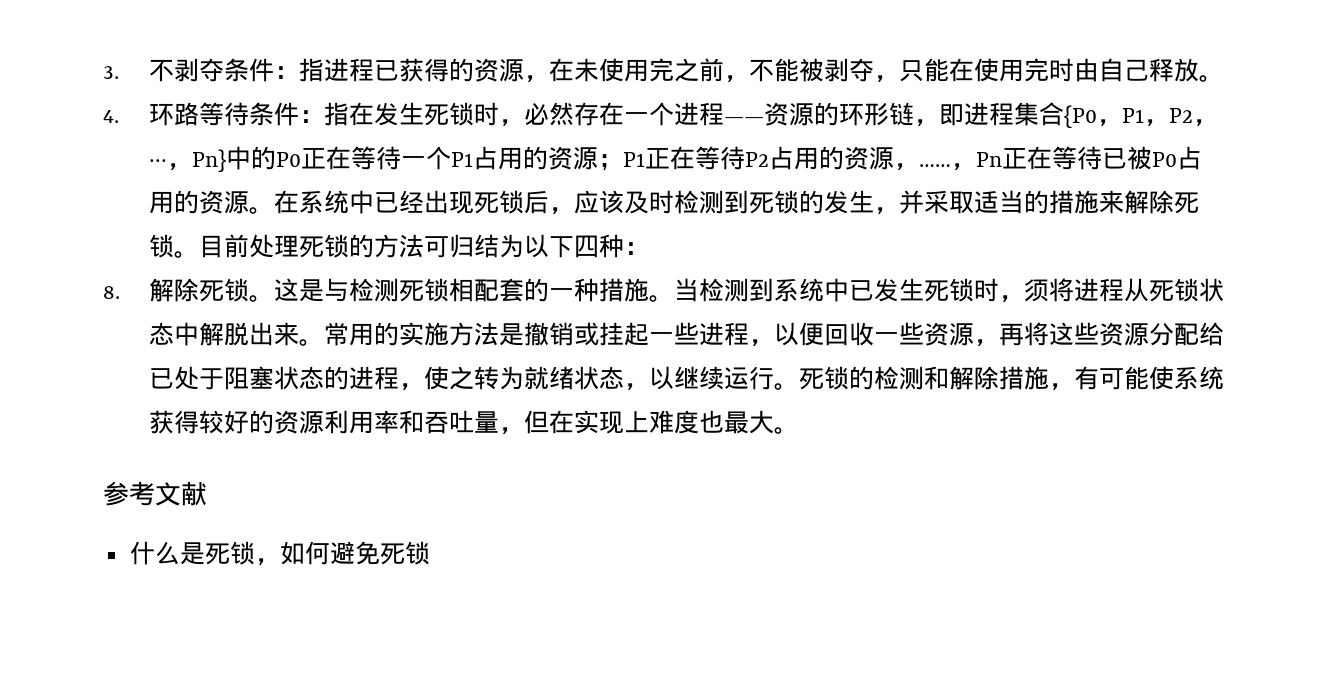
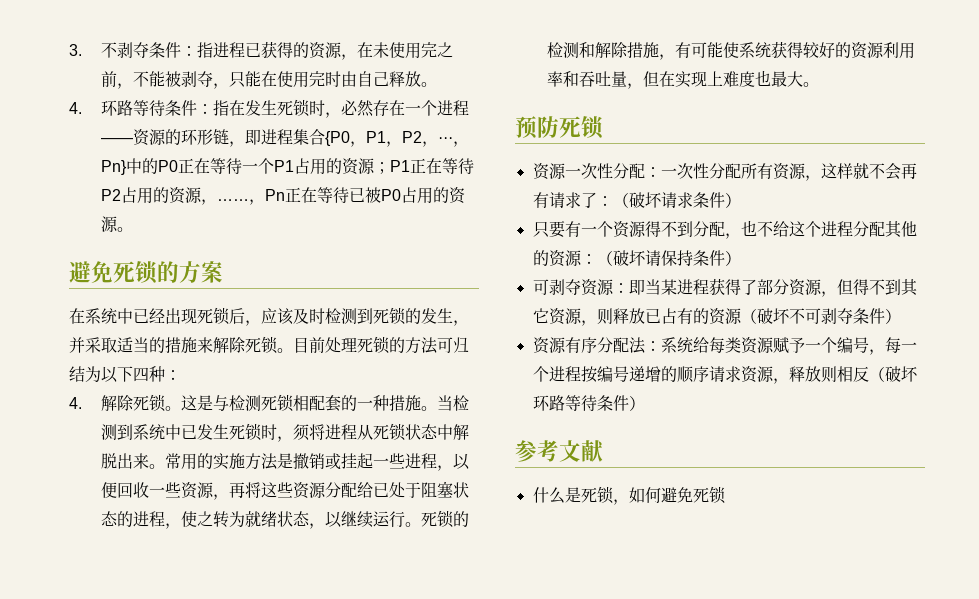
(275, 210) none -> [69,261,223,284] // 避免死锁的方案 //
[103,286,120,299] 8. -> [69,397,82,409] 4.
(800, 430) none -> [515,116,604,139] [532,163,917,181] [532,192,741,208] [532,220,917,239] [532,250,741,267] [532,278,918,297] [532,308,901,326] [532,337,917,355] [532,366,918,384] [532,395,645,411] // 预防死锁 // 资源一次性分配：一次性分配所有资源，这样就不会再有请求了：（破坏请求条件） // 只要有一个资源得不到分配，也不给这个进程分配其他的资源：（破坏请保持条件） // 可剥夺资源：即当某进程获得了部分资源，但得不到其它资源，则释放已占有的资源（破坏不可剥夺条件） // 资源有序分配法：系统给每类资源赋予一个编号，每一个进程按编号递增的顺序请求资源，释放则相反（破坏环路等待条件）

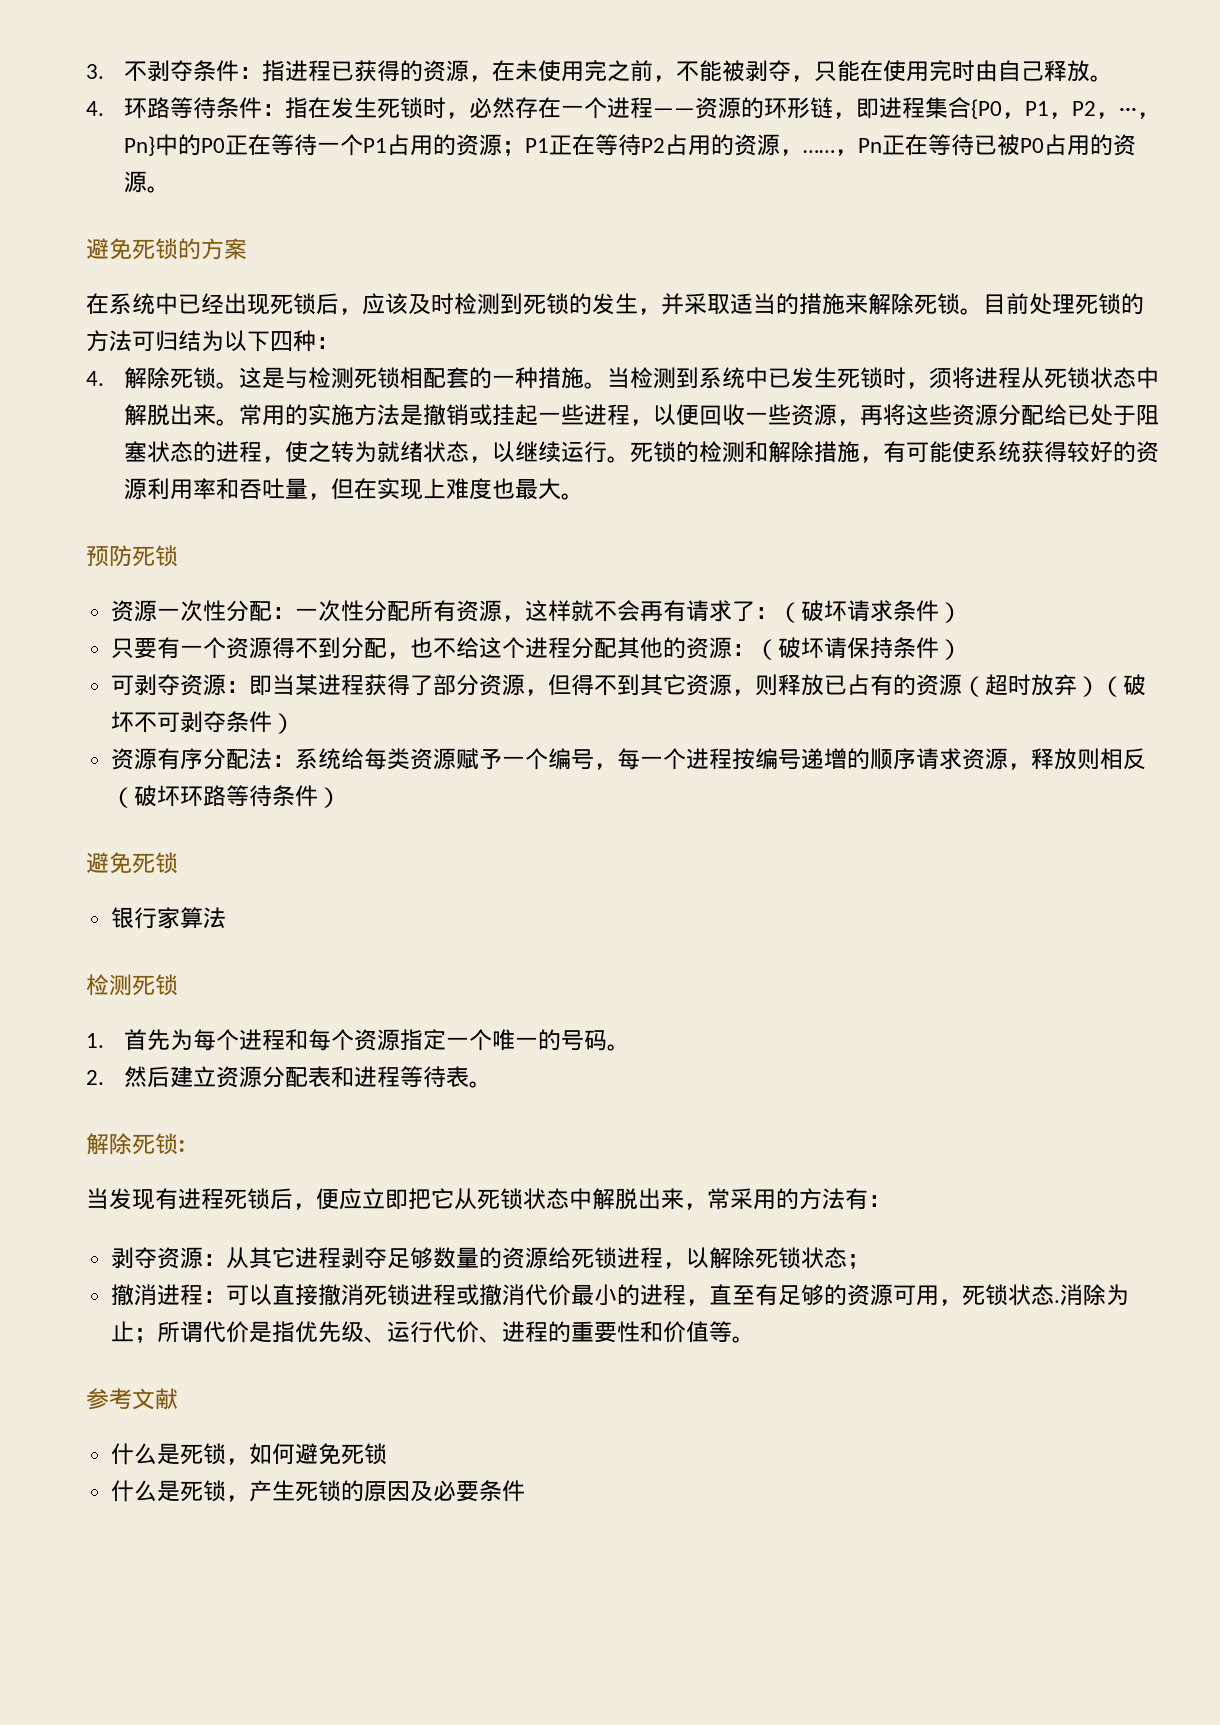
(757, 316) none -> [985,674,1124,697] 超时放弃）（
(645, 403) none -> [86,852,178,874] [111,907,227,929] [86,974,178,996] [86,1029,631,1051] [86,1066,493,1088] [86,1133,186,1155] [86,1188,891,1210] [111,1247,871,1269] [111,1284,1130,1306] [111,1321,756,1343] // 避免死锁 // 银行家算法 // 检测死锁 // 1.首先为每个进程和每个资源指定一个唯一的号码。 // 2.然后建立资源分配表和进程等待表。 // 解除死锁: // 当发现有进程死锁后，便应立即把它从死锁状态中解脱出来，常采用的方法有： // 剥夺资源：从其它进程剥夺足够数量的资源给死锁进程，以解除死锁状态； // 撤消进程：可以直接撤消死锁进程或撤消代价最小的进程，直至有足够的资源可用，死锁状态.消除为止；所谓代价是指优先级、运行代价、进程的重要性和价值等。
(726, 495) none -> [111,1480,526,1502] // 什么是死锁，产生死锁的原因及必要条件

